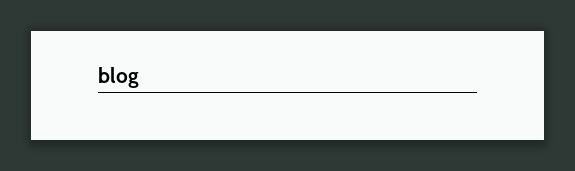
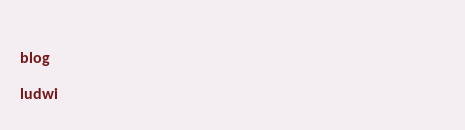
(139, 77) none -> [20,88,58,99] // ludwi

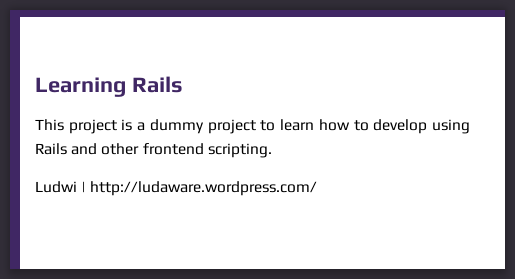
[20,52,50,66] [20,88,58,99] blog // ludwi -> [35,76,183,97] [35,119,470,134] [35,143,272,158] [35,181,318,196] Learning Rails // This project is a dummy project to learn how to develop using Rails and other frontend scripting. // Ludwi | http://ludaware.wordpress.com/

